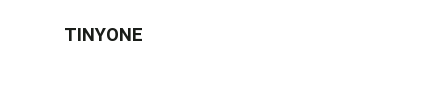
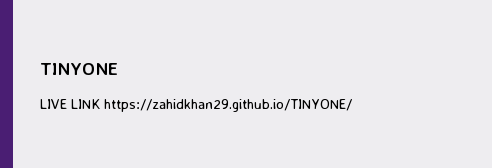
(143, 34) none -> [40,99,352,112] // LIVE LINK https://zahidkhan29.github.io/TINYONE/

